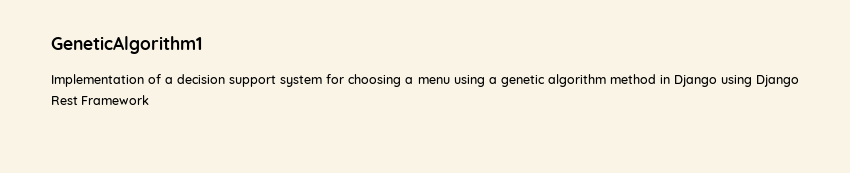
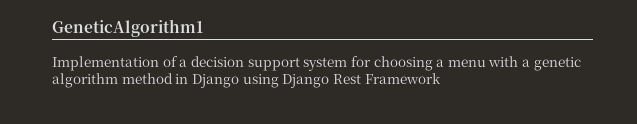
[453,75,485,87] using -> [488,56,519,67] with

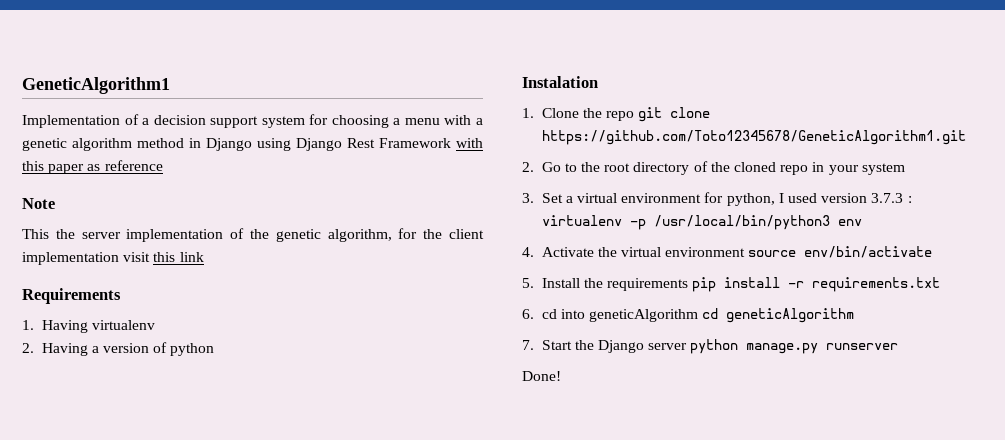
(441, 78) none -> [456,138,483,148] [22,160,163,174] [22,198,55,209] [22,228,485,242] [22,252,204,265] [22,288,121,304] [22,320,155,333] [22,342,215,356] [522,76,598,88] [522,107,711,122] [541,130,966,145] [522,161,905,175] [522,192,912,206] [541,215,862,230] [522,246,933,258] [522,277,941,292] [522,308,855,323] [522,339,899,354] [522,371,561,381] with this paper as reference // Note // This the server implementation of the genetic algorithm, for the client implementation visit this link // Requirements // 1. Having virtualenv // 2. Having a version of python // Instalation // 1. Clone the repo git clone https://github.com/Toto12345678/GeneticAlgorithm1.git // 2. Go to the root directory of the cloned repo in your system // 3. Set a virtual environment for python, I used version 3.7.3 : virtualenv -p /usr/local/bin/python3 env // 4. Activate the virtual environment source env/bin/activate // 5. Install the requirements pip install -r requirements.txt // 6. cd into geneticAlgorithm cd geneticAlgorithm // 7. Start the Django server python manage.py runserver // Done!

